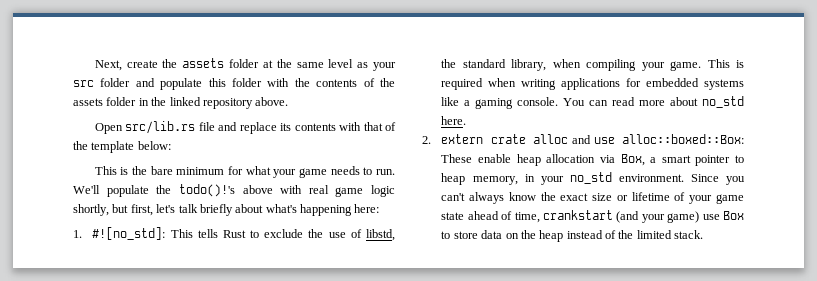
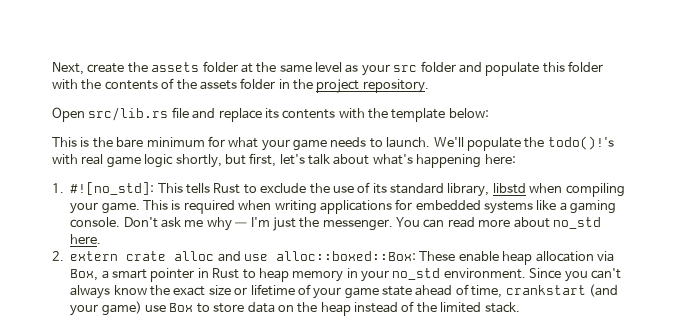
[169,97,289,109] linked repository above. -> [316,79,429,93] project repository.
[363,122,396,131] that of -> (365, 113) none
[376,169,395,175] run. -> [386,137,431,148] launch.
[242,185,273,194] above -> (614, 143) none
[199,204,233,216] briefly -> (330, 159) none
[365,229,395,241] [441,59,457,68] libstd, the -> [372,183,387,194] its
(547, 65) none -> [492,183,526,194] libstd
(559, 101) none -> [123,217,393,231] Don't ask me why — I'm just the messenger.
(731, 160) none -> [197,268,240,279] in Rust
[472,176,518,185] memory, -> [292,270,344,282] memory

